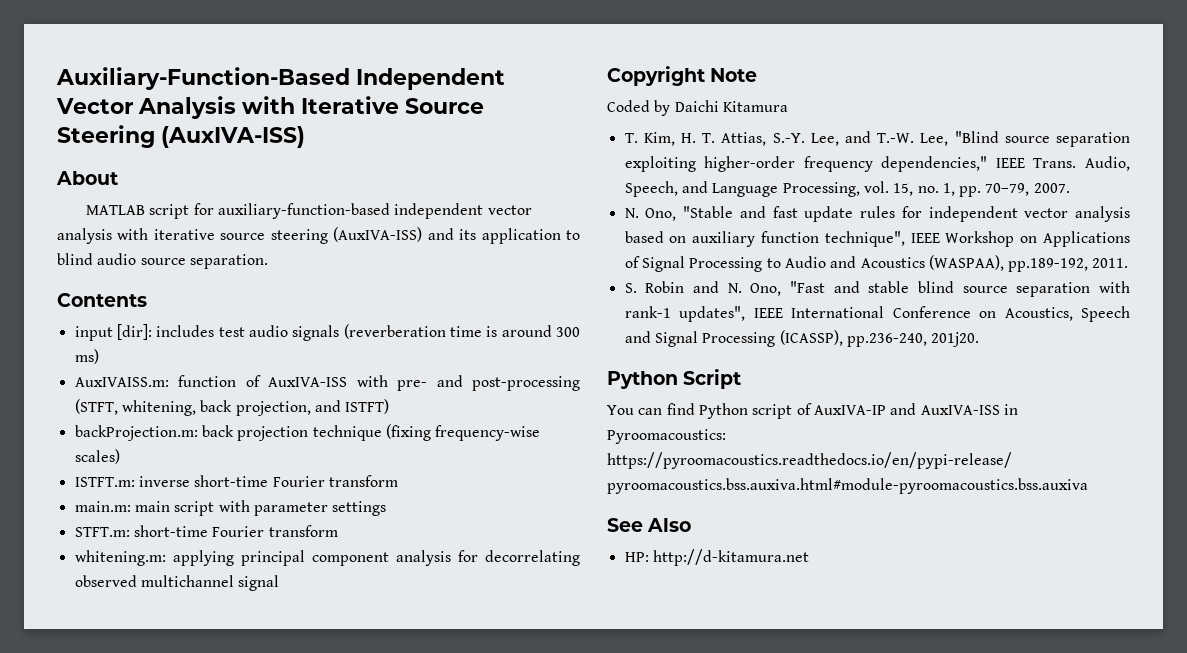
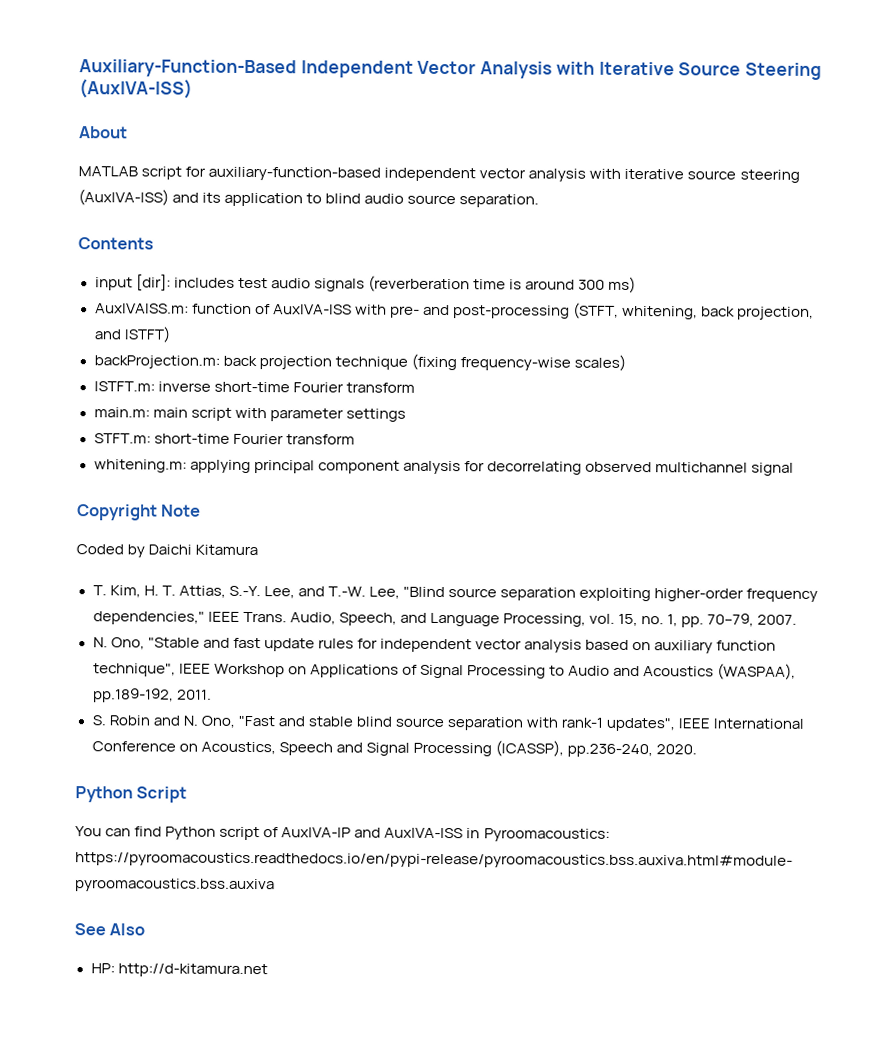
[931,332,980,347] 201j20. -> [655,744,697,755] 2020.

